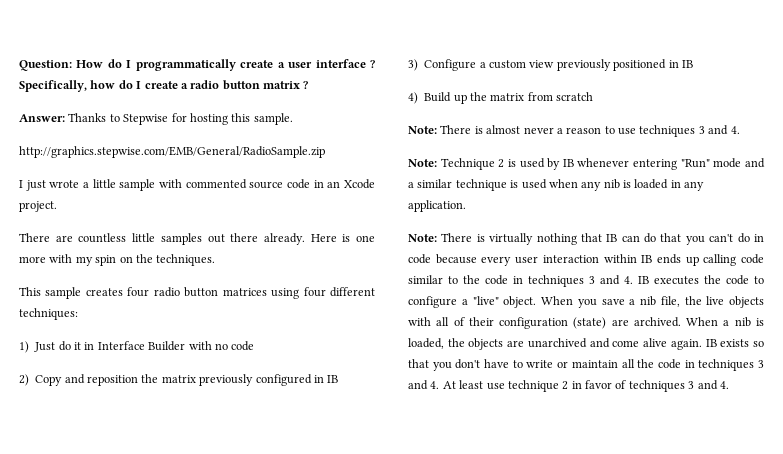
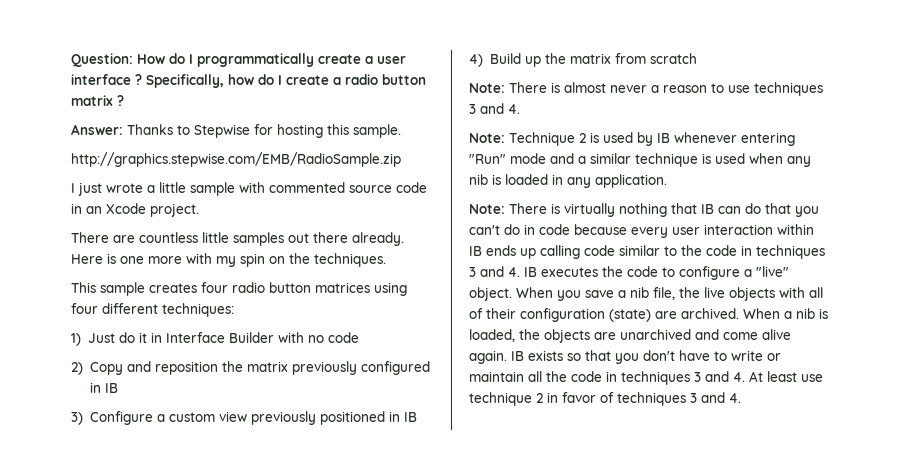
[19,146,325,158] http://graphics.stepwise.com/EMB/General/RadioSample.zip -> [71,152,401,167] http://graphics.stepwise.com/EMB/RadioSample.zip

